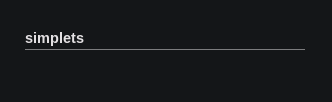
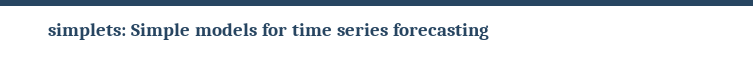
[25,32,84,46] simplets -> [48,23,489,40] simplets: Simple models for time series forecasting

